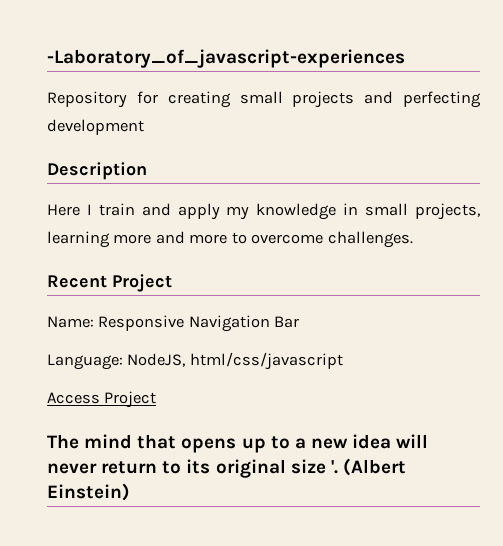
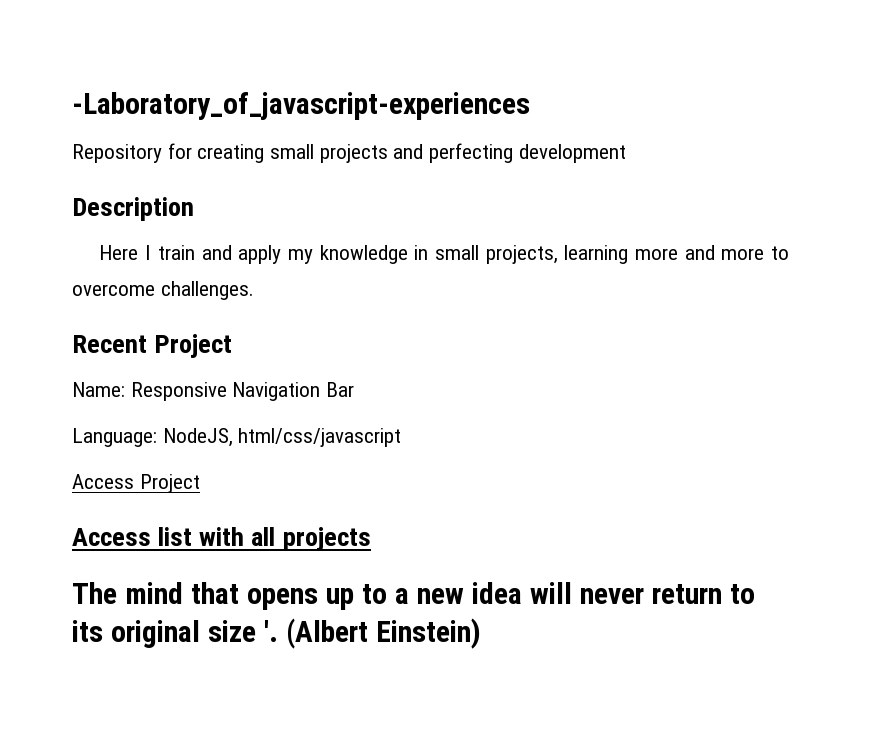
(157, 399) none -> [72,527,371,551] // Access list with all projects

